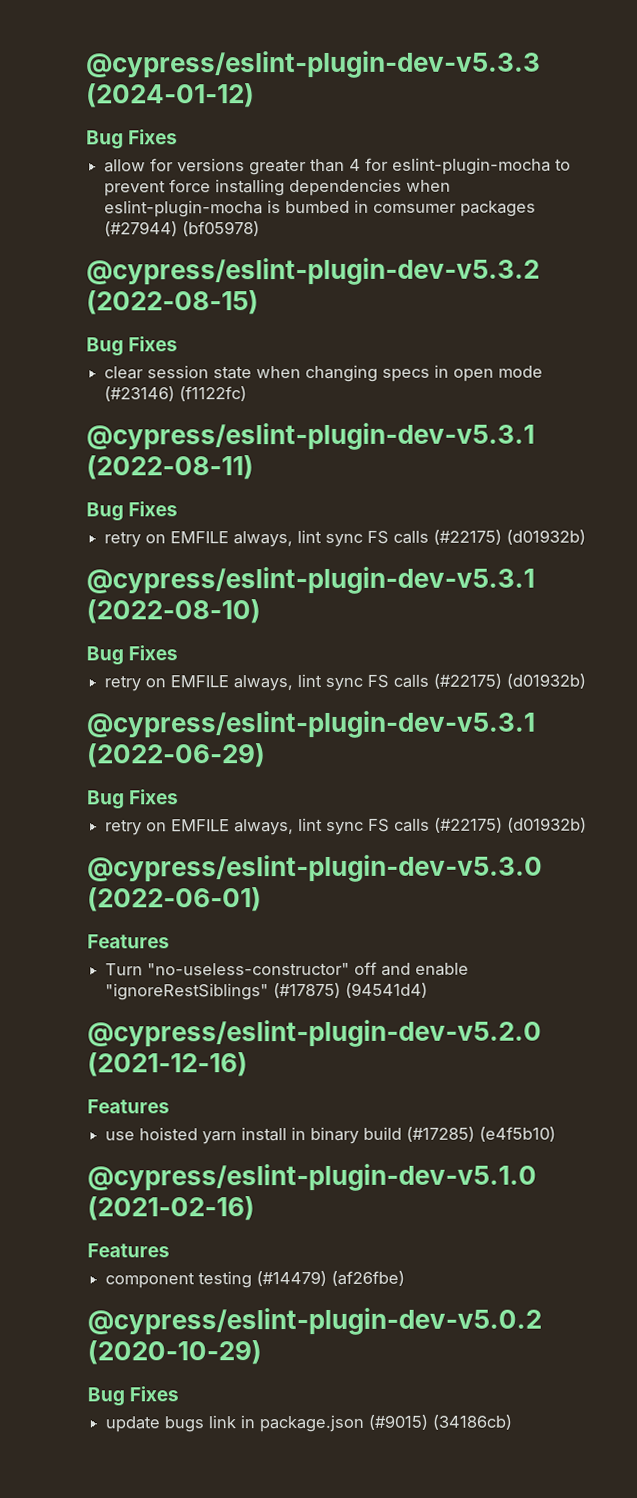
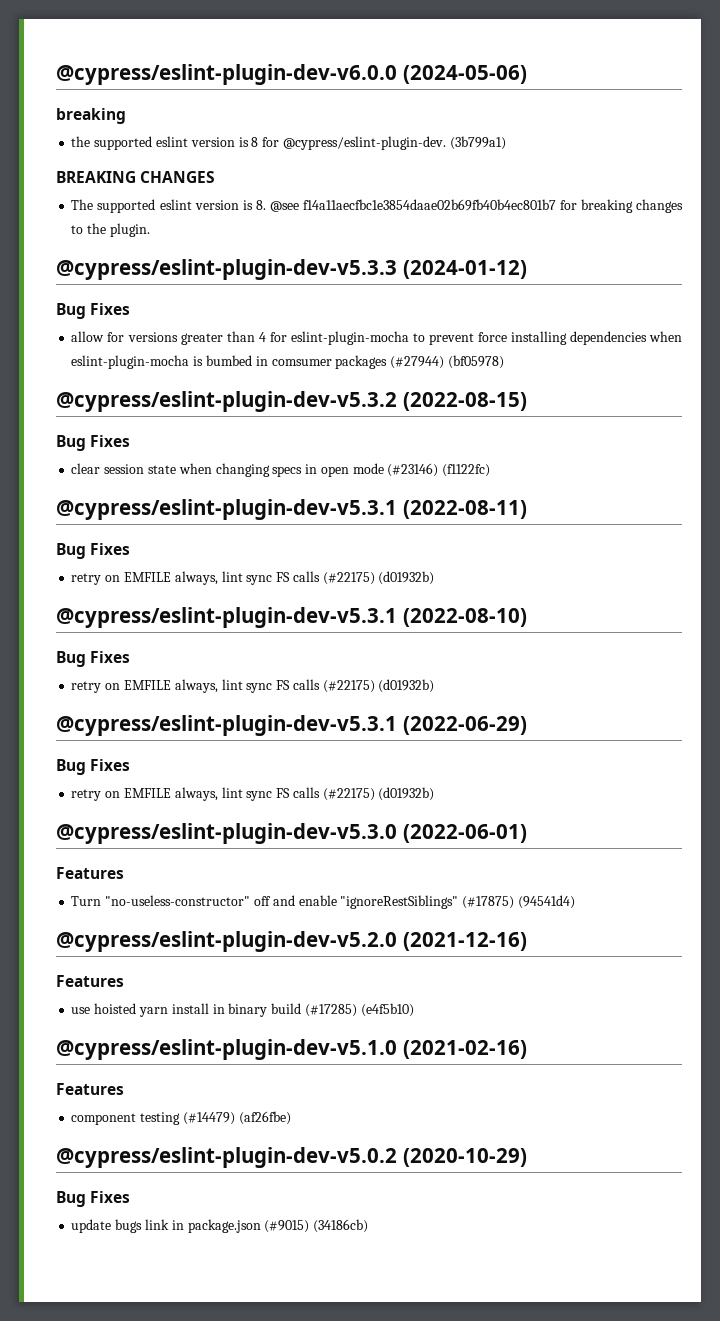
(86, 64) none -> [56,64,527,85] [56,108,126,124] [71,136,506,150] [56,171,216,183] [71,199,684,213] [71,223,150,237] @cypress/eslint-plugin-dev-v6.0.0 (2024-05-06) // breaking // the supported eslint version is 8 for @cypress/eslint-plugin-dev. (3b799a1) // BREAKING CHANGES // The supported eslint version is 8. @see f14a11aecfbc1e3854daae02b69fb40b4ec801b7 for breaking changes to the plugin. //

